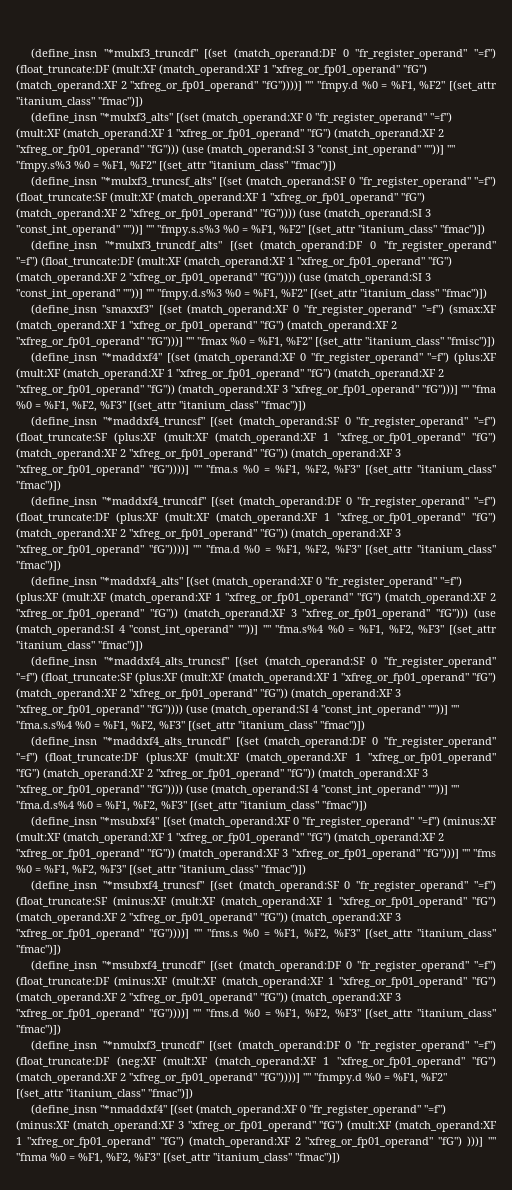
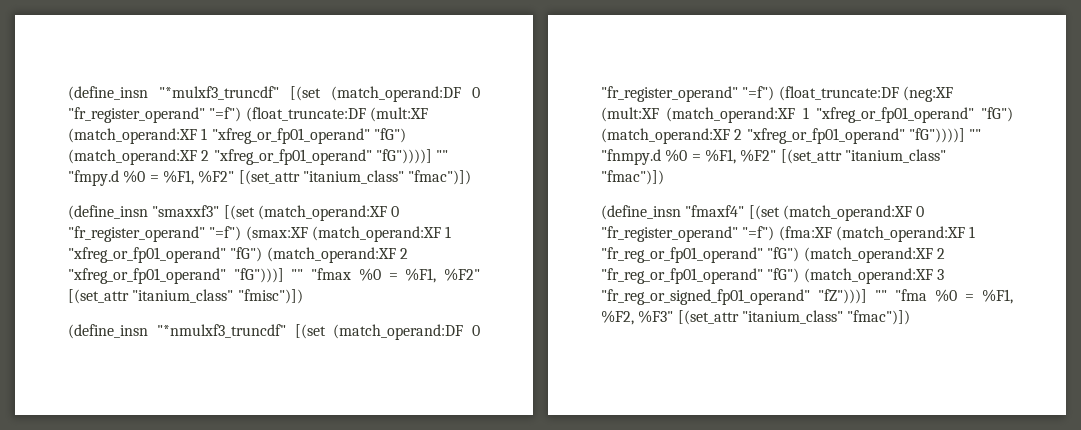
[31,112,453,124] [16,128,444,140] [16,144,455,156] [16,160,336,172] [31,176,496,188] [16,192,425,204] [16,208,431,220] [16,224,485,236] [31,240,496,252] [16,256,452,268] [16,272,431,284] [16,288,487,300] // (define_insn "*mulxf3_alts" [(set (match_operand:XF 0 "fr_register_operand" "=f") (mult:XF (match_operand:XF 1 "xfreg_or_fp01_operand" "fG") (match_operand:XF 2 "xfreg_or_fp01_operand" "fG"))) (use (match_operand:SI 3 "const_int_operand" ""))] "" "fmpy.s%3 %0 = %F1, %F2" [(set_attr "itanium_class" "fmac")]) // (define_insn "*mulxf3_truncsf_alts" [(set (match_operand:SF 0 "fr_register_operand" "=f") (float_truncate:SF (mult:XF (match_operand:XF 1 "xfreg_or_fp01_operand" "fG") (match_operand:XF 2 "xfreg_or_fp01_operand" "fG")))) (use (match_operand:SI 3 "const_int_operand" ""))] "" "fmpy.s.s%3 %0 = %F1, %F2" [(set_attr "itanium_class" "fmac")]) // (define_insn "*mulxf3_truncdf_alts" [(set (match_operand:DF 0 "fr_register_operand" "=f") (float_truncate:DF (mult:XF (match_operand:XF 1 "xfreg_or_fp01_operand" "fG") (match_operand:XF 2 "xfreg_or_fp01_operand" "fG")))) (use (match_operand:SI 3 "const_int_operand" ""))] "" "fmpy.d.s%3 %0 = %F1, %F2" [(set_attr "itanium_class" "fmac")]) -> (472, 177) none
[31,352,497,364] [16,368,444,380] [16,384,496,396] [16,400,306,412] [31,416,496,428] [16,432,496,444] [16,448,401,460] [16,464,497,476] [16,480,61,491] [31,496,496,508] [16,512,496,524] [16,528,401,540] [16,544,497,556] [16,560,61,571] [31,576,463,588] [16,592,496,604] [16,608,496,620] [16,624,497,636] [16,640,143,651] [31,656,496,668] [16,672,497,684] [16,688,401,700] [16,704,459,716] [16,720,365,732] [31,736,496,748] [16,752,496,764] [16,768,428,780] [16,784,459,796] [16,800,367,812] [31,816,497,828] [16,832,444,844] [16,848,497,860] [16,864,306,876] [31,880,496,892] [16,896,496,908] [16,912,401,924] [16,928,496,940] [16,944,61,955] [31,960,496,972] [16,976,497,988] [16,992,401,1004] [16,1008,496,1020] [16,1024,61,1035] // (define_insn "*maddxf4" [(set (match_operand:XF 0 "fr_register_operand" "=f") (plus:XF (mult:XF (match_operand:XF 1 "xfreg_or_fp01_operand" "fG") (match_operand:XF 2 "xfreg_or_fp01_operand" "fG")) (match_operand:XF 3 "xfreg_or_fp01_operand" "fG")))] "" "fma %0 = %F1, %F2, %F3" [(set_attr "itanium_class" "fmac")]) // (define_insn "*maddxf4_truncsf" [(set (match_operand:SF 0 "fr_register_operand" "=f") (float_truncate:SF (plus:XF (mult:XF (match_operand:XF 1 "xfreg_or_fp01_operand" "fG") (match_operand:XF 2 "xfreg_or_fp01_operand" "fG")) (match_operand:XF 3 "xfreg_or_fp01_operand" "fG"))))] "" "fma.s %0 = %F1, %F2, %F3" [(set_attr "itanium_class" "fmac")]) // (define_insn "*maddxf4_truncdf" [(set (match_operand:DF 0 "fr_register_operand" "=f") (float_truncate:DF (plus:XF (mult:XF (match_operand:XF 1 "xfreg_or_fp01_operand" "fG") (match_operand:XF 2 "xfreg_or_fp01_operand" "fG")) (match_operand:XF 3 "xfreg_or_fp01_operand" "fG"))))] "" "fma.d %0 = %F1, %F2, %F3" [(set_attr "itanium_class" "fmac")]) // (define_insn "*maddxf4_alts" [(set (match_operand:XF 0 "fr_register_operand" "=f") (plus:XF (mult:XF (match_operand:XF 1 "xfreg_or_fp01_operand" "fG") (match_operand:XF 2 "xfreg_or_fp01_operand" "fG")) (match_operand:XF 3 "xfreg_or_fp01_operand" "fG"))) (use (match_operand:SI 4 "const_int_operand" ""))] "" "fma.s%4 %0 = %F1, %F2, %F3" [(set_attr "itanium_class" "fmac")]) // (define_insn "*maddxf4_alts_truncsf" [(set (match_operand:SF 0 "fr_register_operand" "=f") (float_truncate:SF (plus:XF (mult:XF (match_operand:XF 1 "xfreg_or_fp01_operand" "fG") (match_operand:XF 2 "xfreg_or_fp01_operand" "fG")) (match_operand:XF 3 "xfreg_or_fp01_operand" "fG")))) (use (match_operand:SI 4 "const_int_operand" ""))] "" "fma.s.s%4 %0 = %F1, %F2, %F3" [(set_attr "itanium_class" "fmac")]) // (define_insn "*maddxf4_alts_truncdf" [(set (match_operand:DF 0 "fr_register_operand" "=f") (float_truncate:DF (plus:XF (mult:XF (match_operand:XF 1 "xfreg_or_fp01_operand" "fG") (match_operand:XF 2 "xfreg_or_fp01_operand" "fG")) (match_operand:XF 3 "xfreg_or_fp01_operand" "fG")))) (use (match_operand:SI 4 "const_int_operand" ""))] "" "fma.d.s%4 %0 = %F1, %F2, %F3" [(set_attr "itanium_class" "fmac")]) // (define_insn "*msubxf4" [(set (match_operand:XF 0 "fr_register_operand" "=f") (minus:XF (mult:XF (match_operand:XF 1 "xfreg_or_fp01_operand" "fG") (match_operand:XF 2 "xfreg_or_fp01_operand" "fG")) (match_operand:XF 3 "xfreg_or_fp01_operand" "fG")))] "" "fms %0 = %F1, %F2, %F3" [(set_attr "itanium_class" "fmac")]) // (define_insn "*msubxf4_truncsf" [(set (match_operand:SF 0 "fr_register_operand" "=f") (float_truncate:SF (minus:XF (mult:XF (match_operand:XF 1 "xfreg_or_fp01_operand" "fG") (match_operand:XF 2 "xfreg_or_fp01_operand" "fG")) (match_operand:XF 3 "xfreg_or_fp01_operand" "fG"))))] "" "fms.s %0 = %F1, %F2, %F3" [(set_attr "itanium_class" "fmac")]) // (define_insn "*msubxf4_truncdf" [(set (match_operand:DF 0 "fr_register_operand" "=f") (float_truncate:DF (minus:XF (mult:XF (match_operand:XF 1 "xfreg_or_fp01_operand" "fG") (match_operand:XF 2 "xfreg_or_fp01_operand" "fG")) (match_operand:XF 3 "xfreg_or_fp01_operand" "fG"))))] "" "fms.d %0 = %F1, %F2, %F3" [(set_attr "itanium_class" "fmac")]) -> (303, 296) none
[100,1104,447,1116] [16,1120,497,1132] [16,1136,496,1148] [16,1153,47,1161] "*nmaddxf4" [(set (match_operand:XF 0 "fr_register_operand" "=f") (minus:XF (match_operand:XF 3 "xfreg_or_fp01_operand" "fG") (mult:XF (match_operand:XF 1 "xfreg_or_fp01_operand" "fG") (match_operand:XF 2 "xfreg_or_fp01_operand" "fG") )))] "" "fnma -> [685,205,925,221] [601,226,976,242] [601,247,945,263] [601,268,944,284] [601,289,927,305] "fmaxf4" [(set (match_operand:XF 0 "fr_register_operand" "=f") (fma:XF (match_operand:XF 1 "fr_reg_or_fp01_operand" "fG") (match_operand:XF 2 "fr_reg_or_fp01_operand" "fG") (match_operand:XF 3 "fr_reg_or_signed_fp01_operand" "fZ")))] "" "fma

